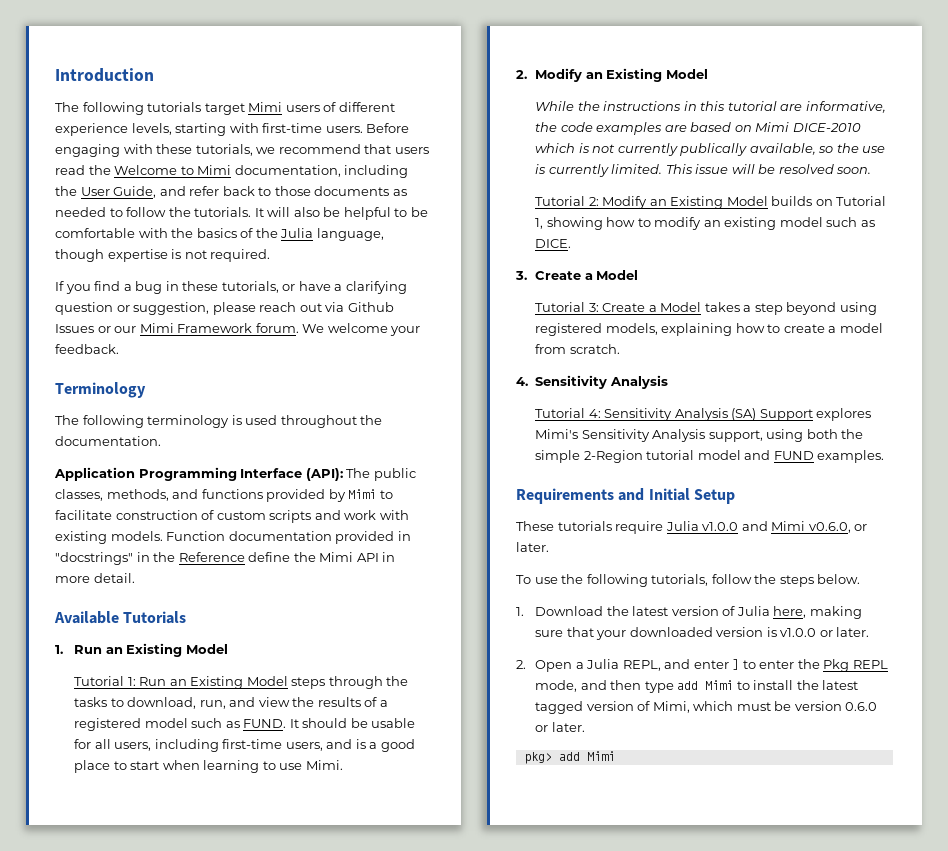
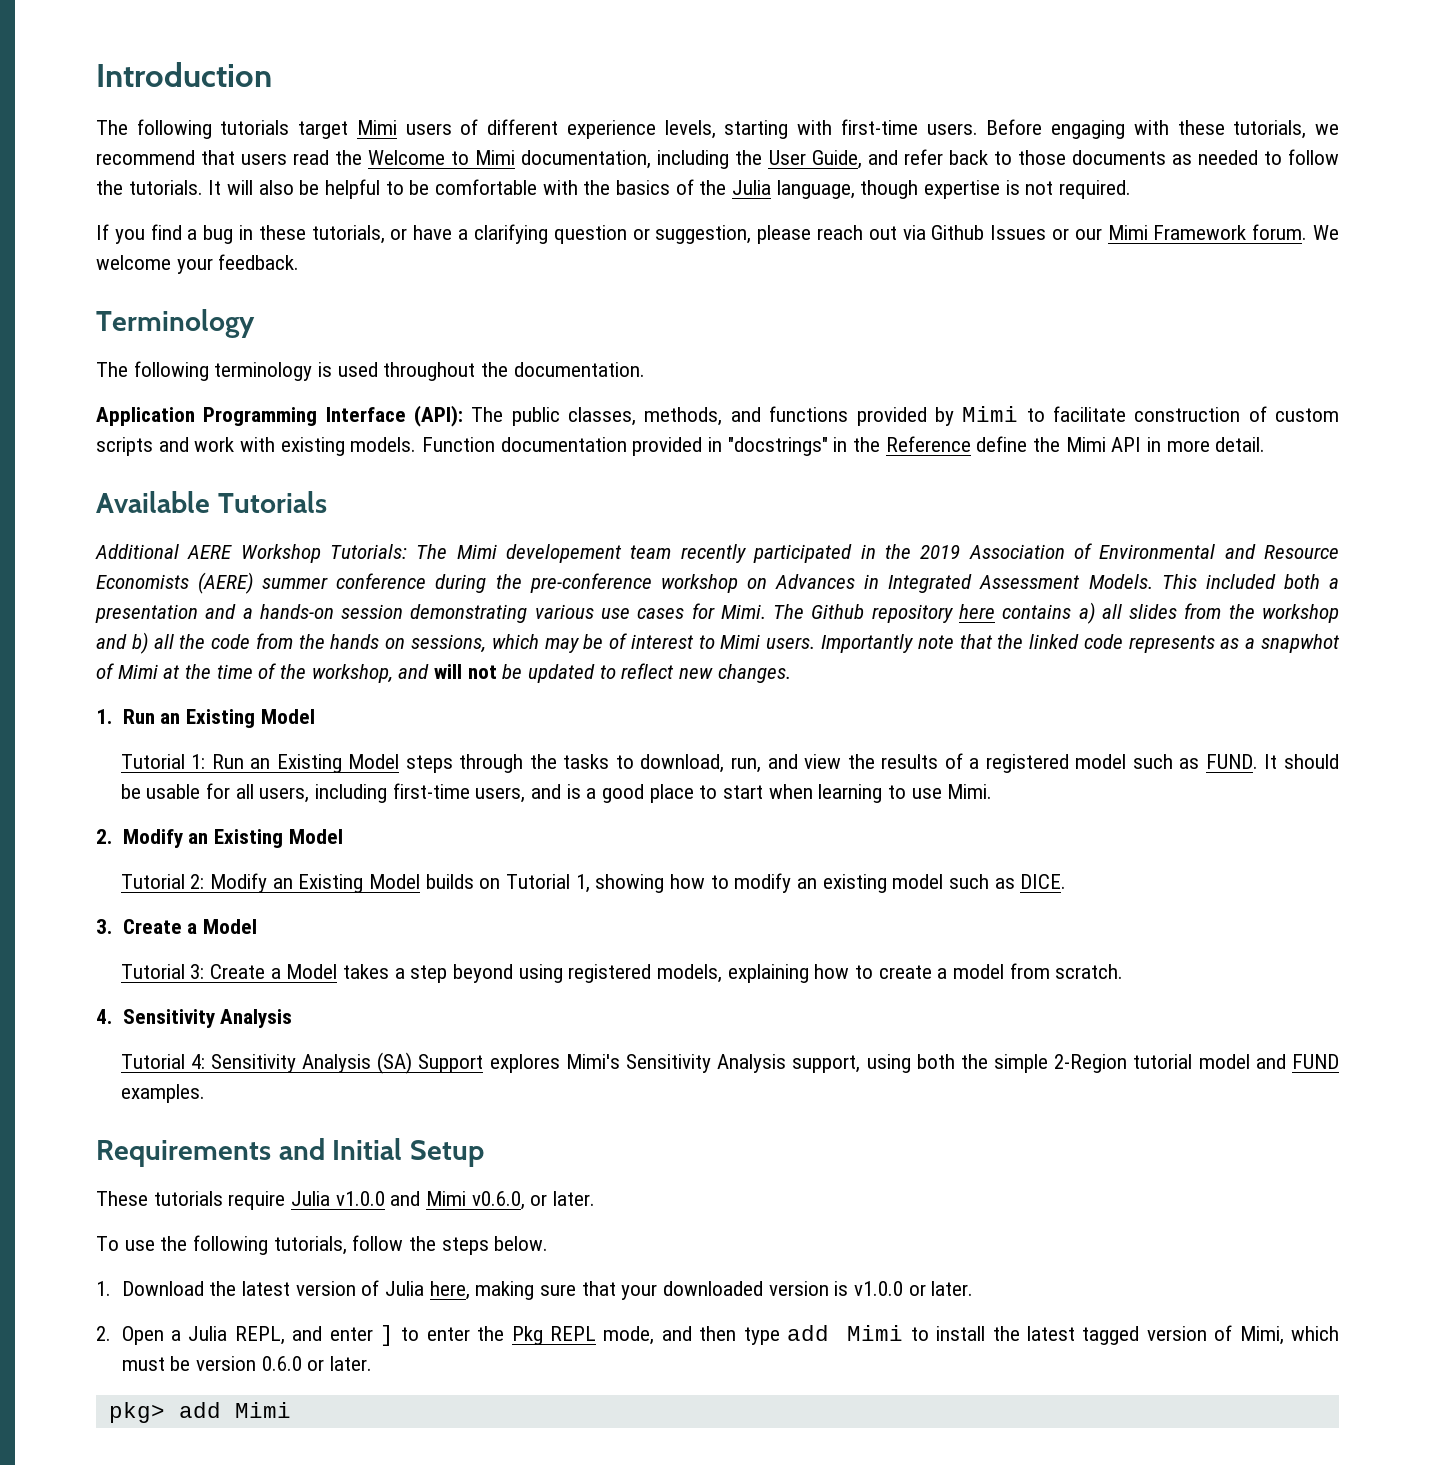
(187, 617) none -> [95,543,1339,563] [96,572,1339,594] [95,602,1340,624] [96,632,1341,654] [96,663,791,683] // Additional AERE Workshop Tutorials: The Mimi developement team recently participated in the 2019 Association of Environmental and Resource Economists (AERE) summer conference during the pre-conference workshop on Advances in Integrated Assessment Models. This included both a presentation and a hands-on session demonstrating various use cases for Mimi. The Github repository here contains a) all slides from the workshop and b) all the code from the hands on sessions, which may be of interest to Mimi users. Importantly note that the linked code represents as a snapwhot of Mimi at the time of the workshop, and will not be updated to reflect new changes.
[535,101,886,113] [535,122,861,135] [535,143,886,156] [535,164,872,177] // While the instructions in this tutorial are informative, the code examples are based on Mimi DICE-2010 which is not currently publically available, so the use is currently limited. This issue will be resolved soon. -> (343, 836) none

